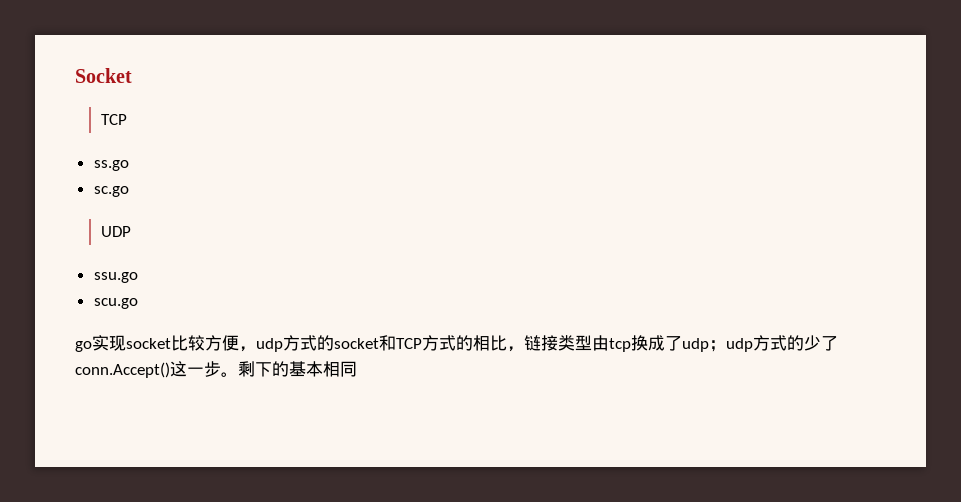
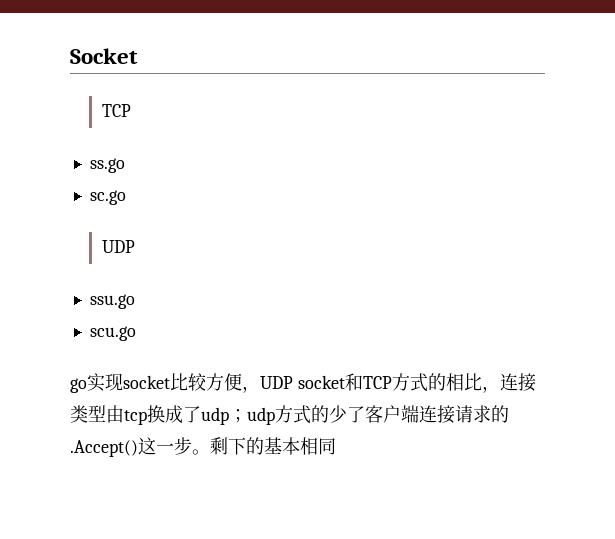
[256,335,334,352] udp方式的 -> [260,376,293,389] UDP
[524,335,541,351] 链 -> [499,373,518,391] 连
[75,362,170,378] conn.Accept() -> [365,405,509,424] [70,440,138,457] 客户端连接请求的.Accept()

